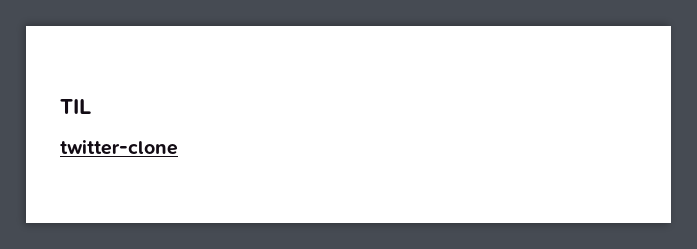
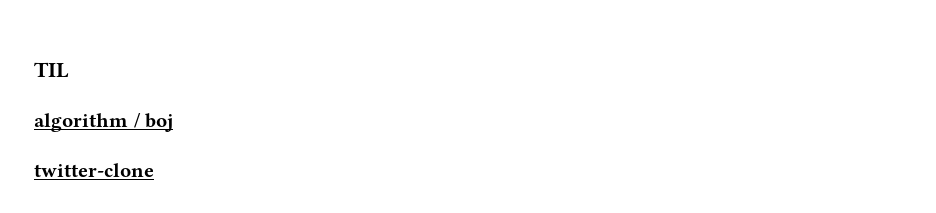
(91, 106) none -> [34,113,174,132] // algorithm / boj

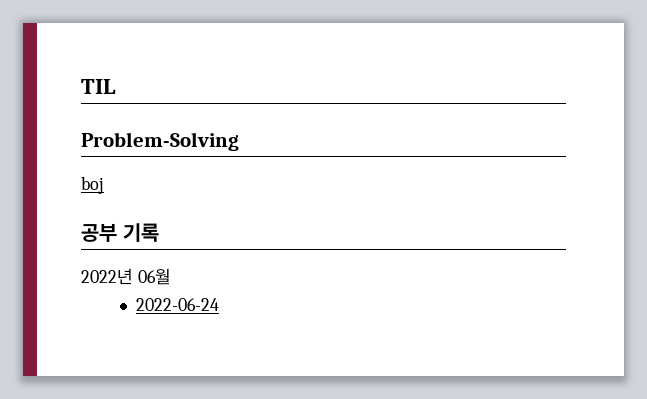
[34,113,141,132] algorithm / -> [81,132,239,151] Problem-Solving //
[34,163,154,177] twitter-clone -> [81,223,159,242] [81,268,171,285] [136,298,220,311] 공부 기록 // 2022년 06월 // 2022-06-24

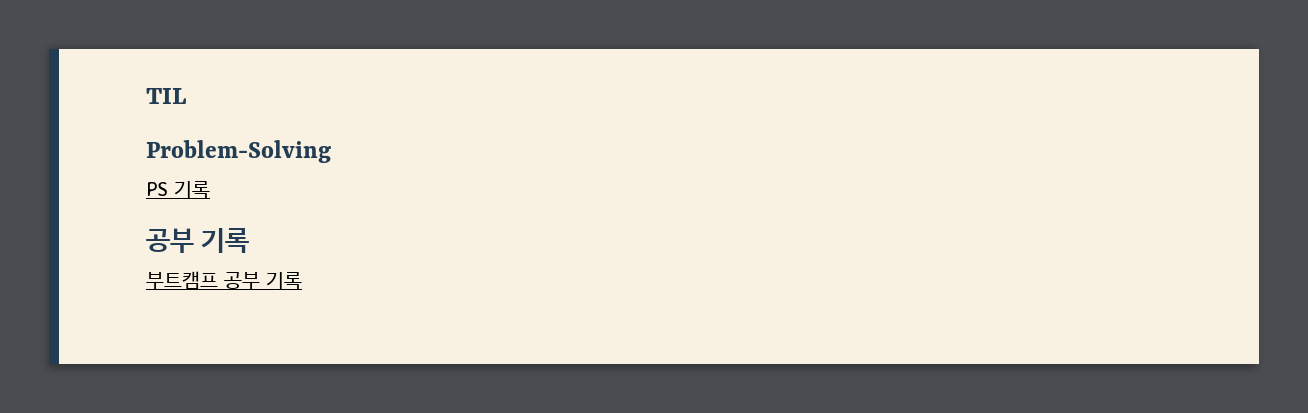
[81,176,104,194] boj -> [146,181,210,199] PS 기록
[81,268,171,285] [136,298,220,311] 2022년 06월 // 2022-06-24 -> [146,271,302,290] 부트캠프 공부 기록

